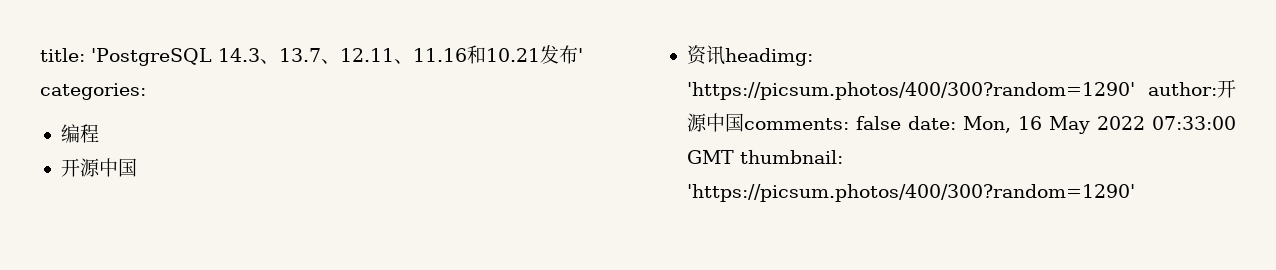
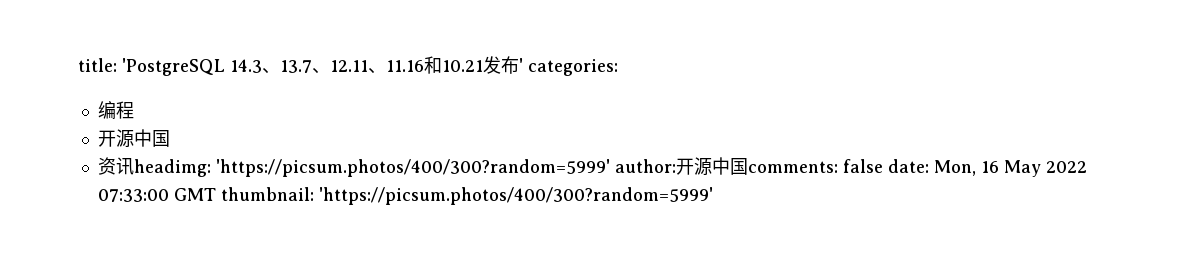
[686,82,1135,100] 'https://picsum.photos/400/300?random=1290' -> [215,159,610,177] 'https://picsum.photos/400/300?random=5999'
[686,184,1135,202] 'https://picsum.photos/400/300?random=1290' -> [318,187,713,205] 'https://picsum.photos/400/300?random=5999'

